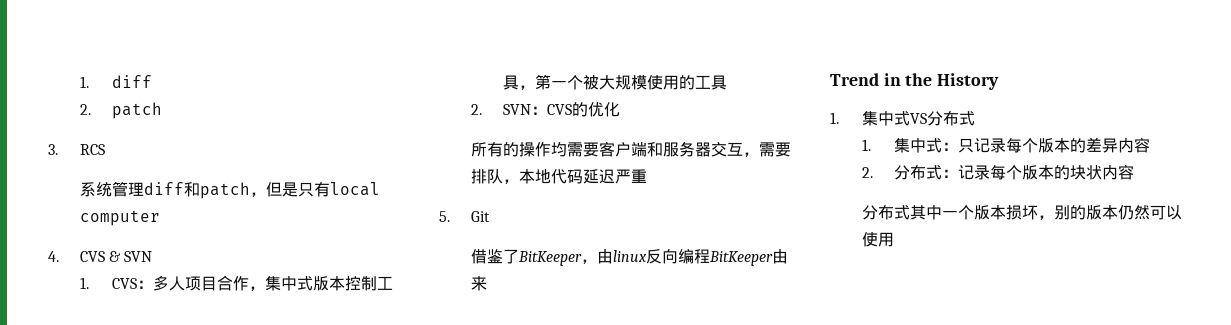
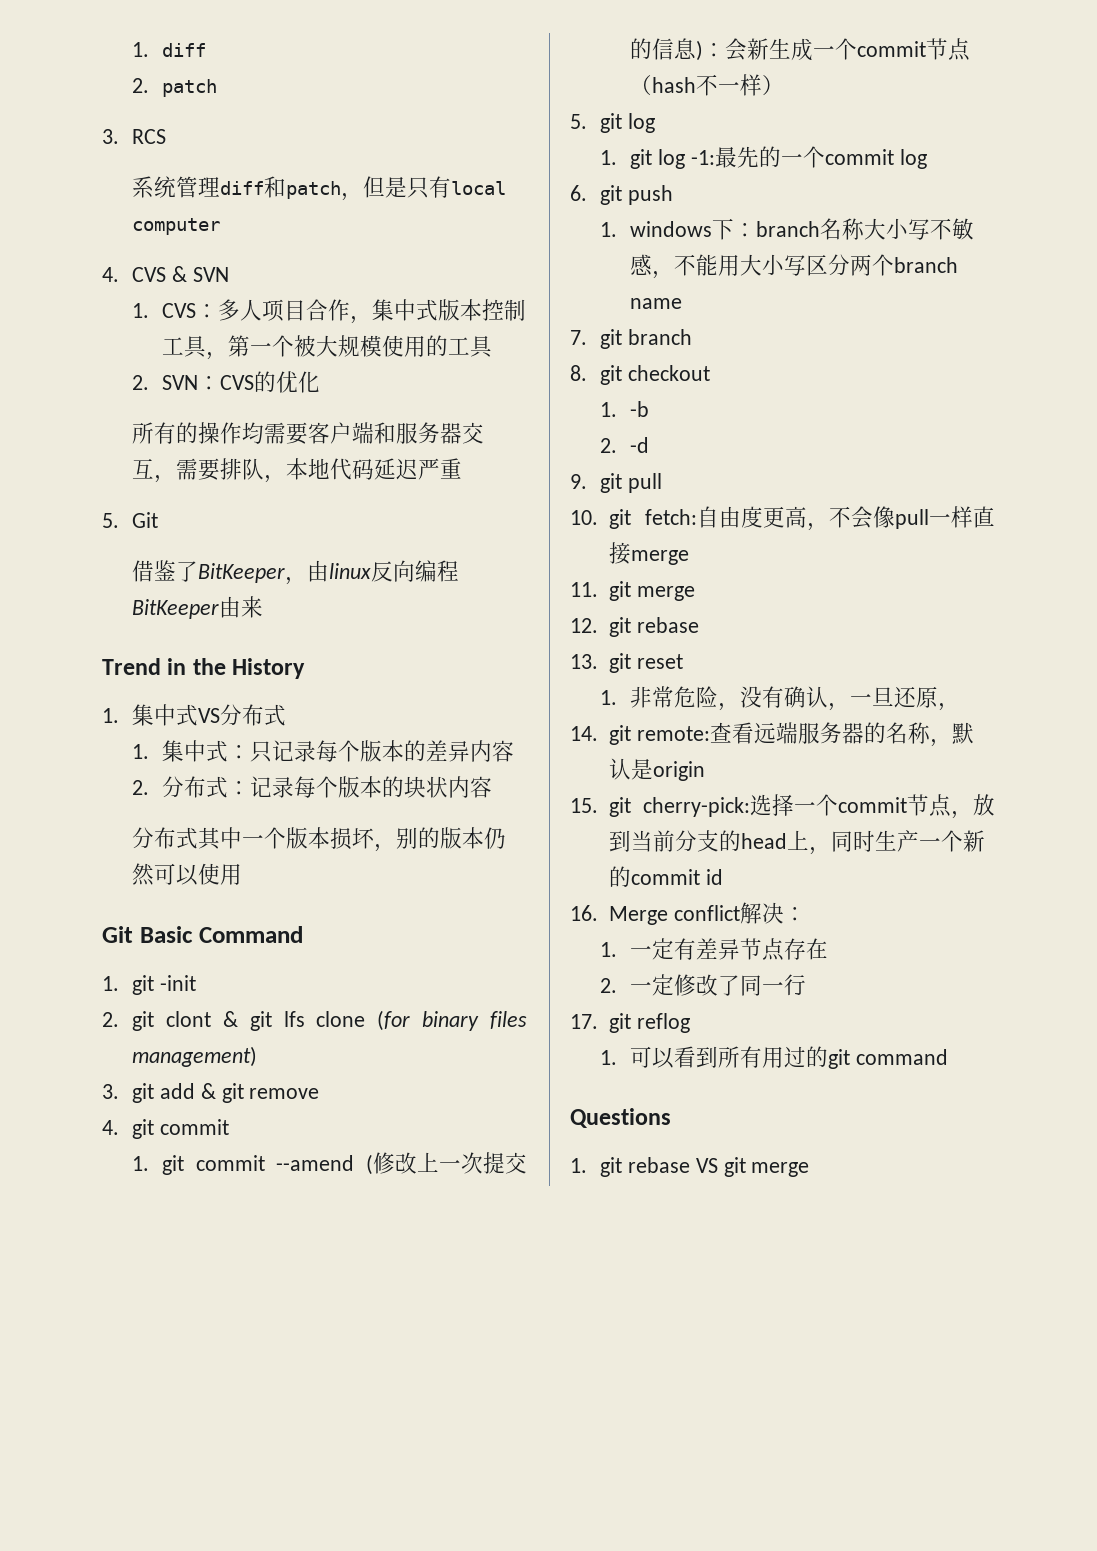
(894, 239) none -> [102,926,303,943] [102,975,196,995] [102,1010,527,1031] [132,1046,258,1067] [102,1083,320,1103] [102,1119,229,1139] [132,1152,527,1175] [630,38,971,61] [630,74,785,96] [570,113,655,133] [600,146,927,169] [570,185,673,205] [600,218,975,240] [630,254,959,279] [630,298,683,309] [570,329,692,349] [570,365,710,385] [600,401,650,417] [600,437,650,453] [570,473,662,493] [570,506,995,531] [608,542,689,565] [570,581,695,601] [570,617,699,637] [570,653,683,673] [600,686,961,711] [570,722,974,747] [608,758,705,781] [570,794,995,819] [608,830,985,855] [608,866,723,887] [570,902,806,925] [600,938,829,961] [600,974,807,996] [570,1013,690,1033] [600,1046,948,1069] [570,1108,671,1128] [570,1157,810,1177] // Git Basic Command // 1. git -init // 2. git clont & git lfs clone (for binary files management) // 3. git add & git remove // 4. git commit // 1. git commit --amend (修改上一次提交的信息)：会新生成一个commit节点（hash不一样） // 5. git log // 1. git log -1:最先的一个commit log // 6. git push // 1. windows下：branch名称大小写不敏感，不能用大小写区分两个branch name // 7. git branch // 8. git checkout // 1. -b // 2. -d // 9. git pull // 10. git fetch:自由度更高，不会像pull一样直接merge // 11. git merge // 12. git rebase // 13. git reset // 1.非常危险，没有确认，一旦还原， // 14. git remote:查看远端服务器的名称，默认是origin // 15. git cherry-pick:选择一个commit节点，放到当前分支的head上，同时生产一个新的commit id // 16. Merge conflict解决： // 1.一定有差异节点存在 // 2.一定修改了同一行 // 17. git reflog // 1.可以看到所有用过的git command // Questions // 1. git rebase VS git merge

